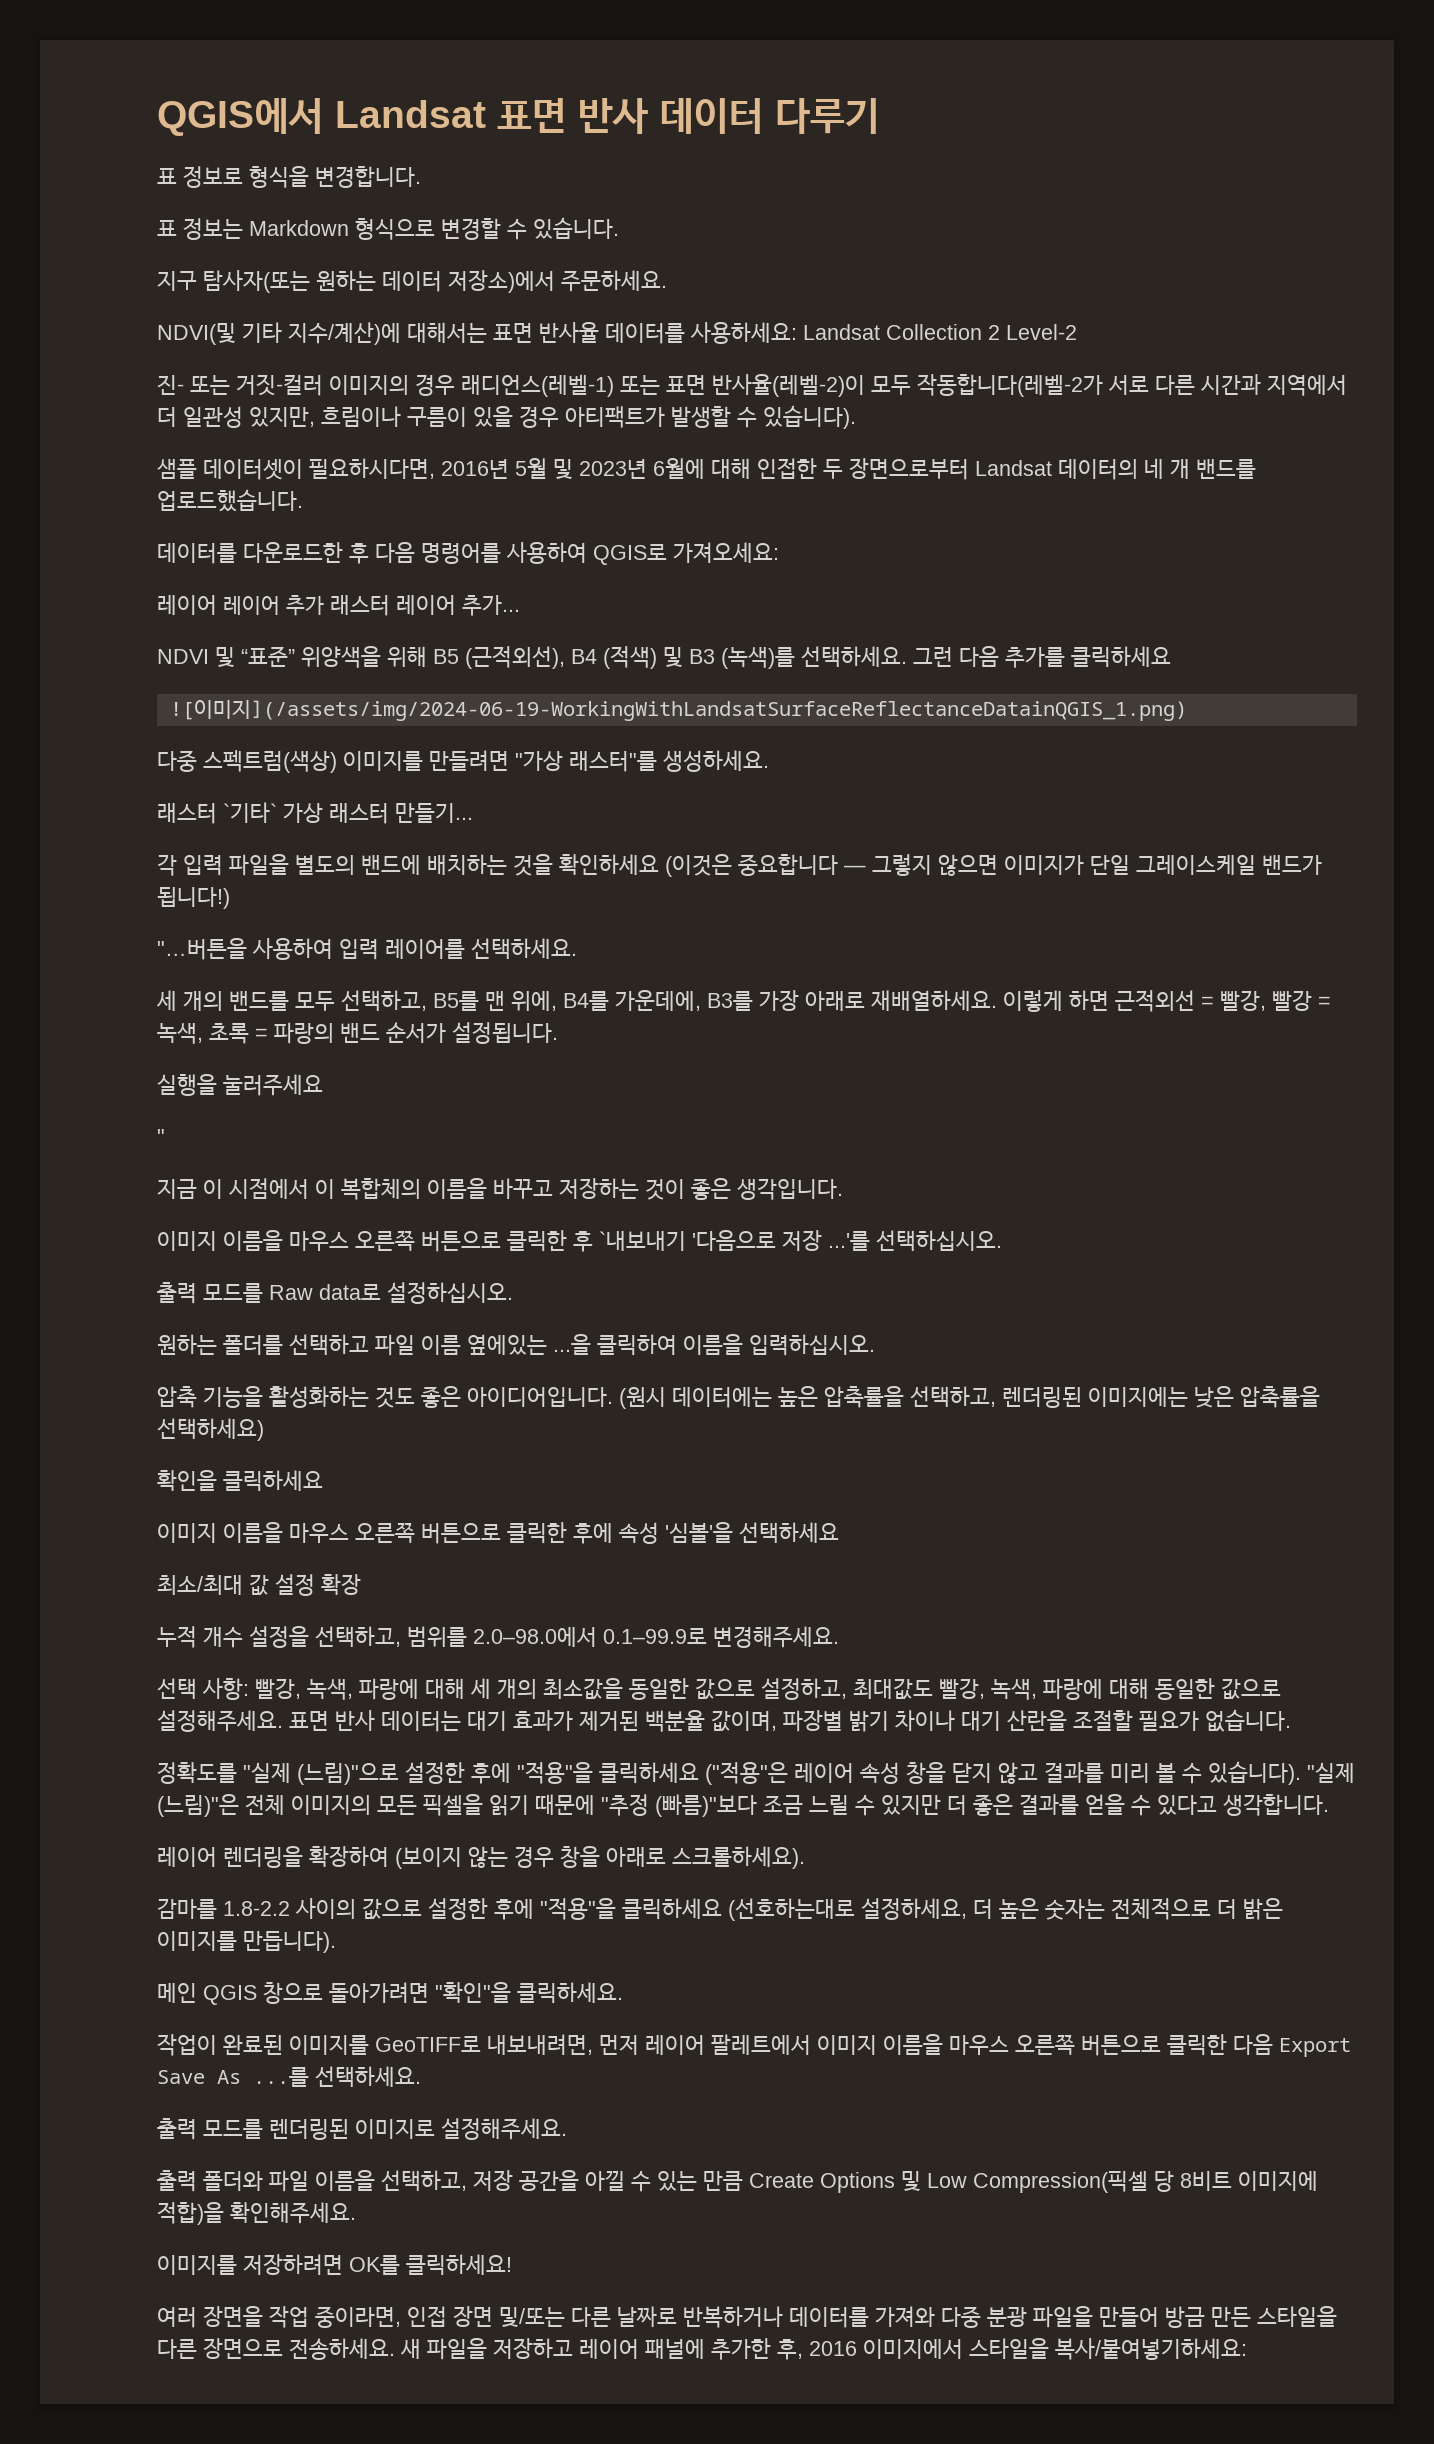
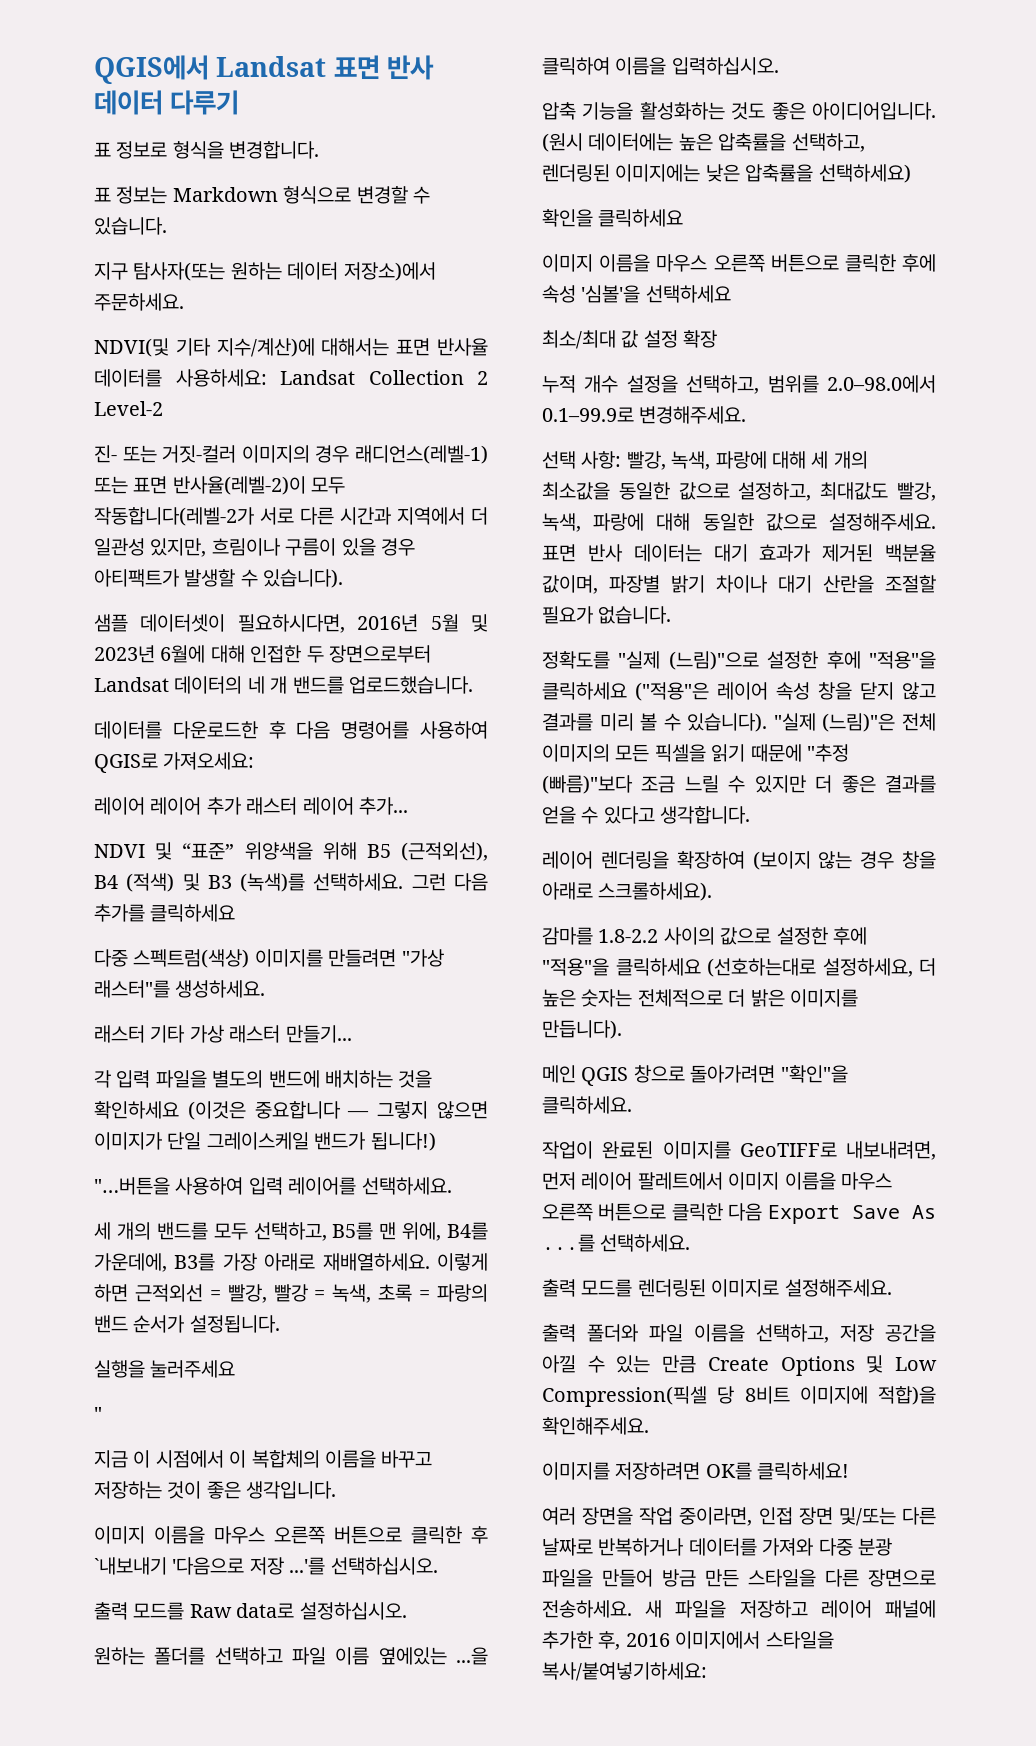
[169,700,1187,721] // ![이미지](/assets/img/2024-06-19-WorkingWithLandsatSurfaceReflectanceDatainQGIS_1.png) -> (236, 913) none
[223,802,277,823] `기타` -> [150,1025,186,1043] 기타

